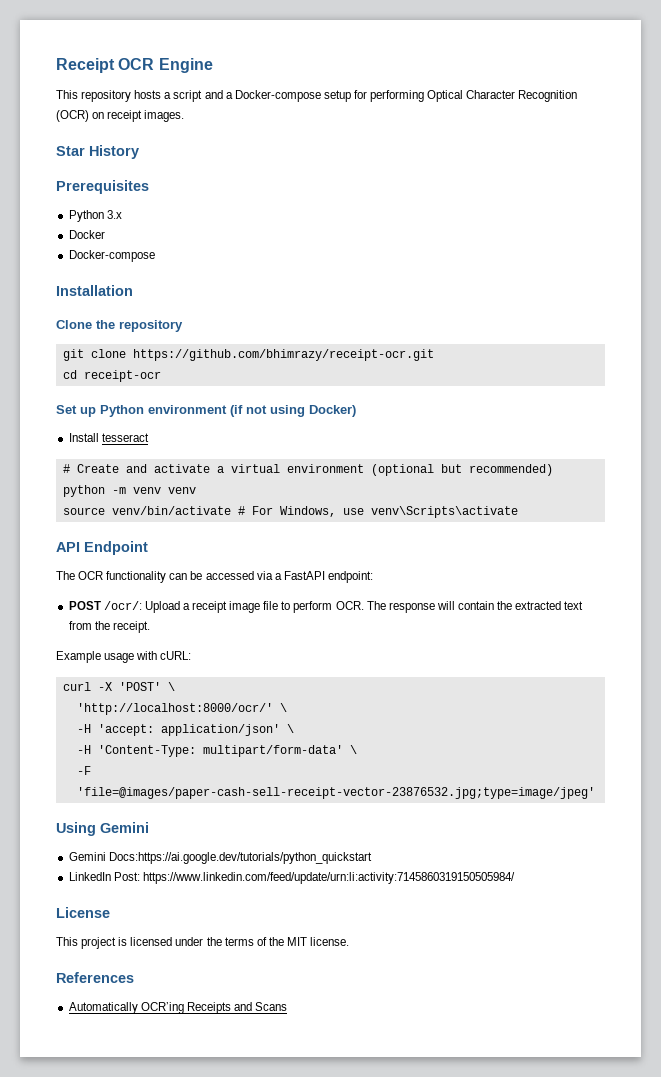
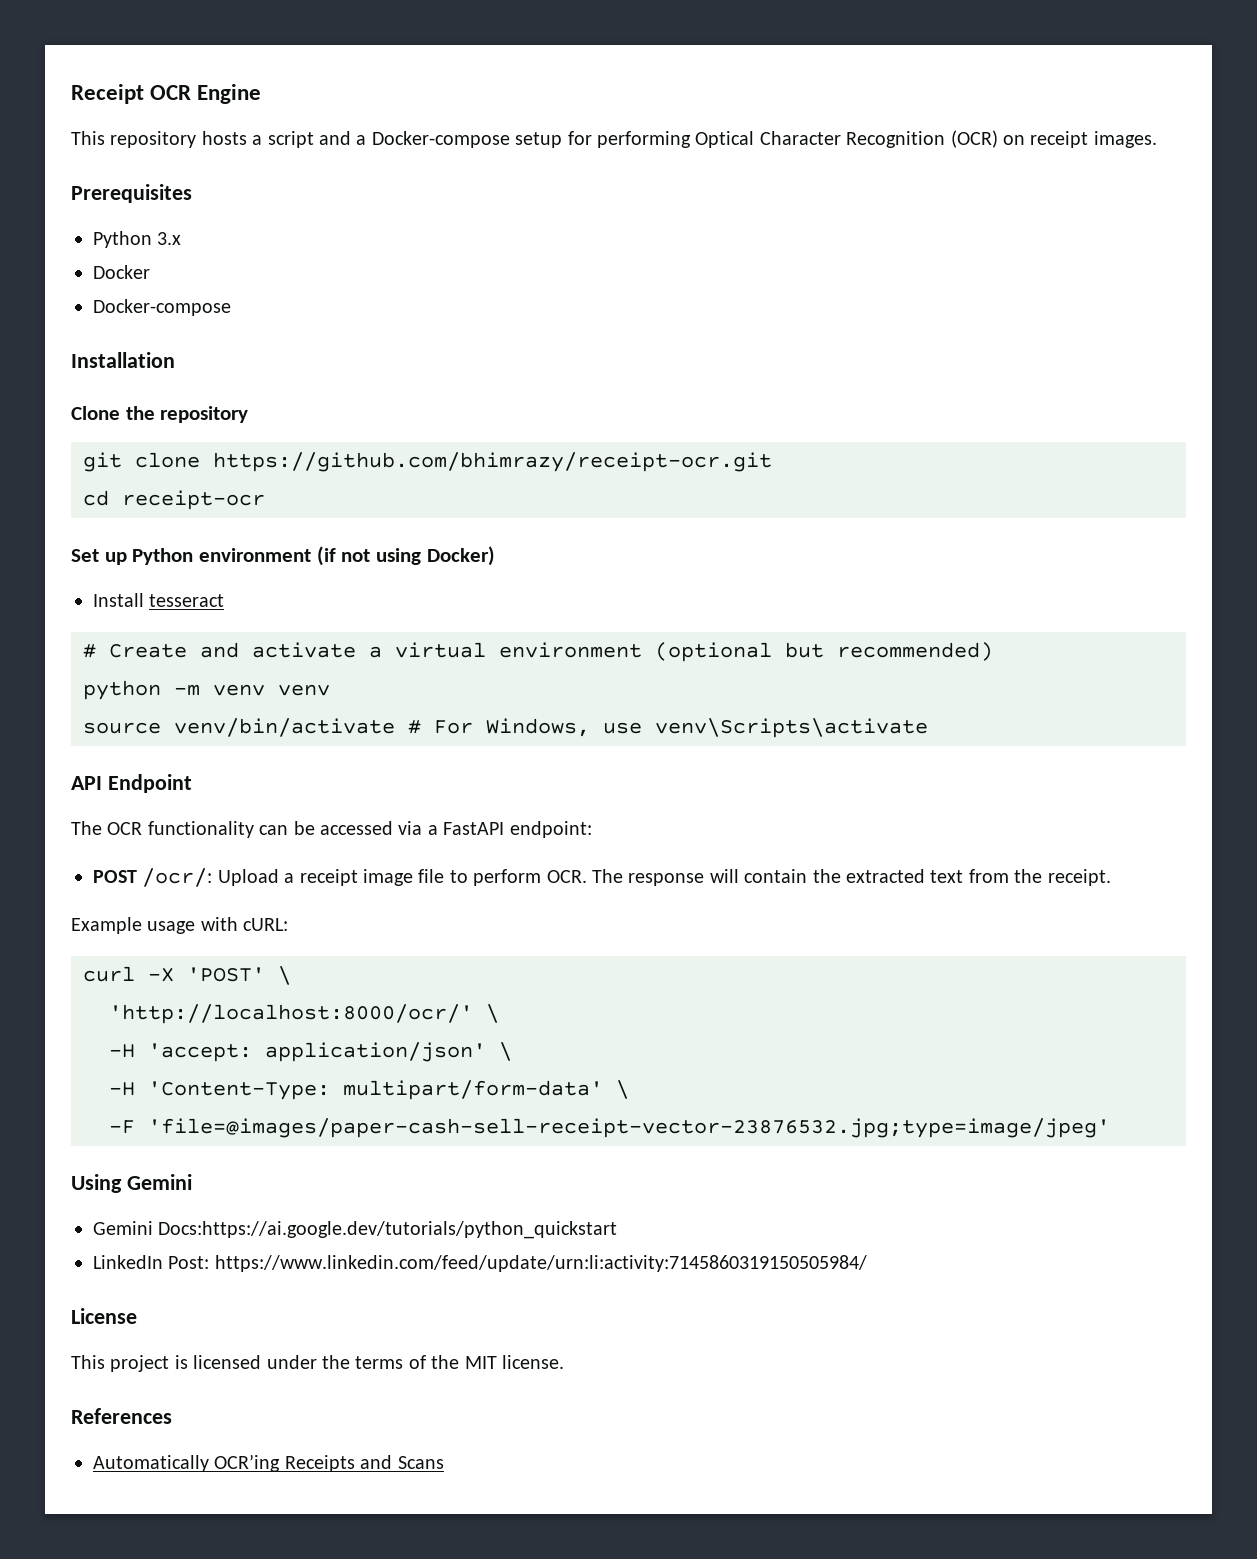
[56,145,139,159] // Star History -> (1157, 139) none

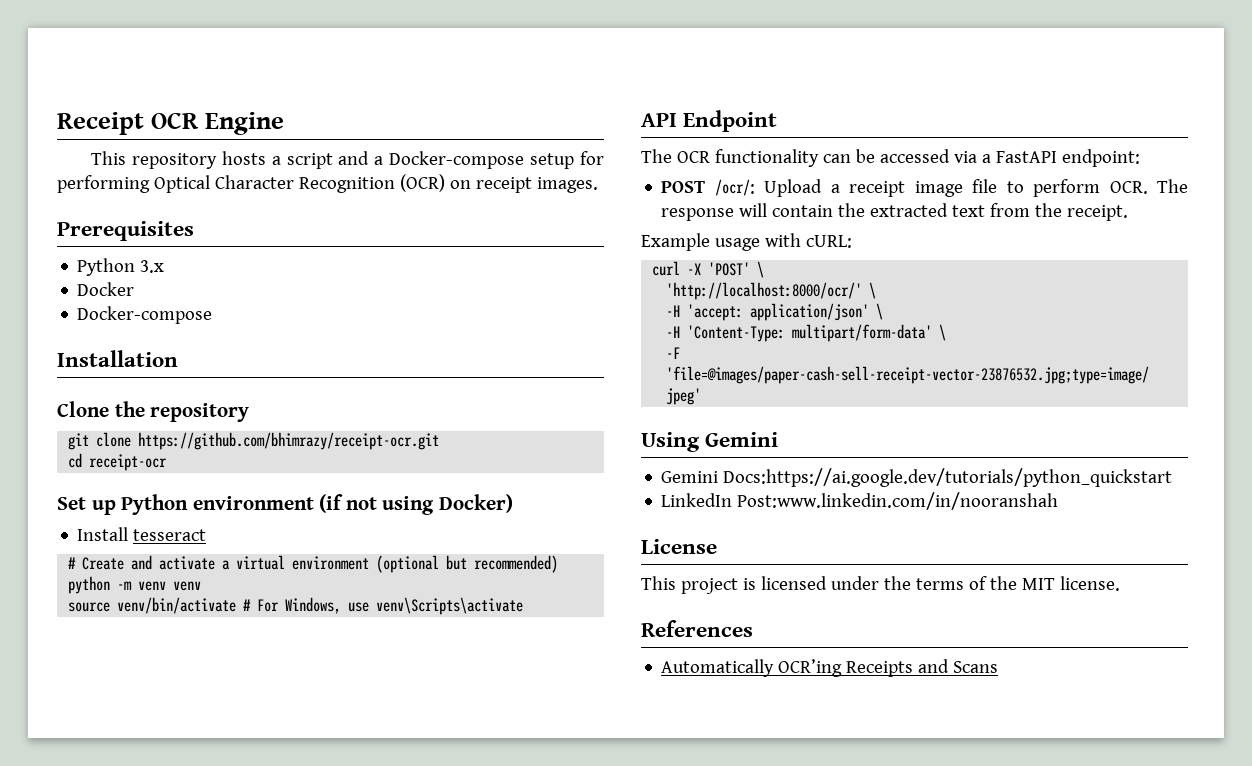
[168,1255,867,1272] Post: https://www.linkedin.com/feed/update/urn:li:activity:7145860319150505984/ -> [737,492,1059,510] Post:www.linkedin.com/in/nooranshah

